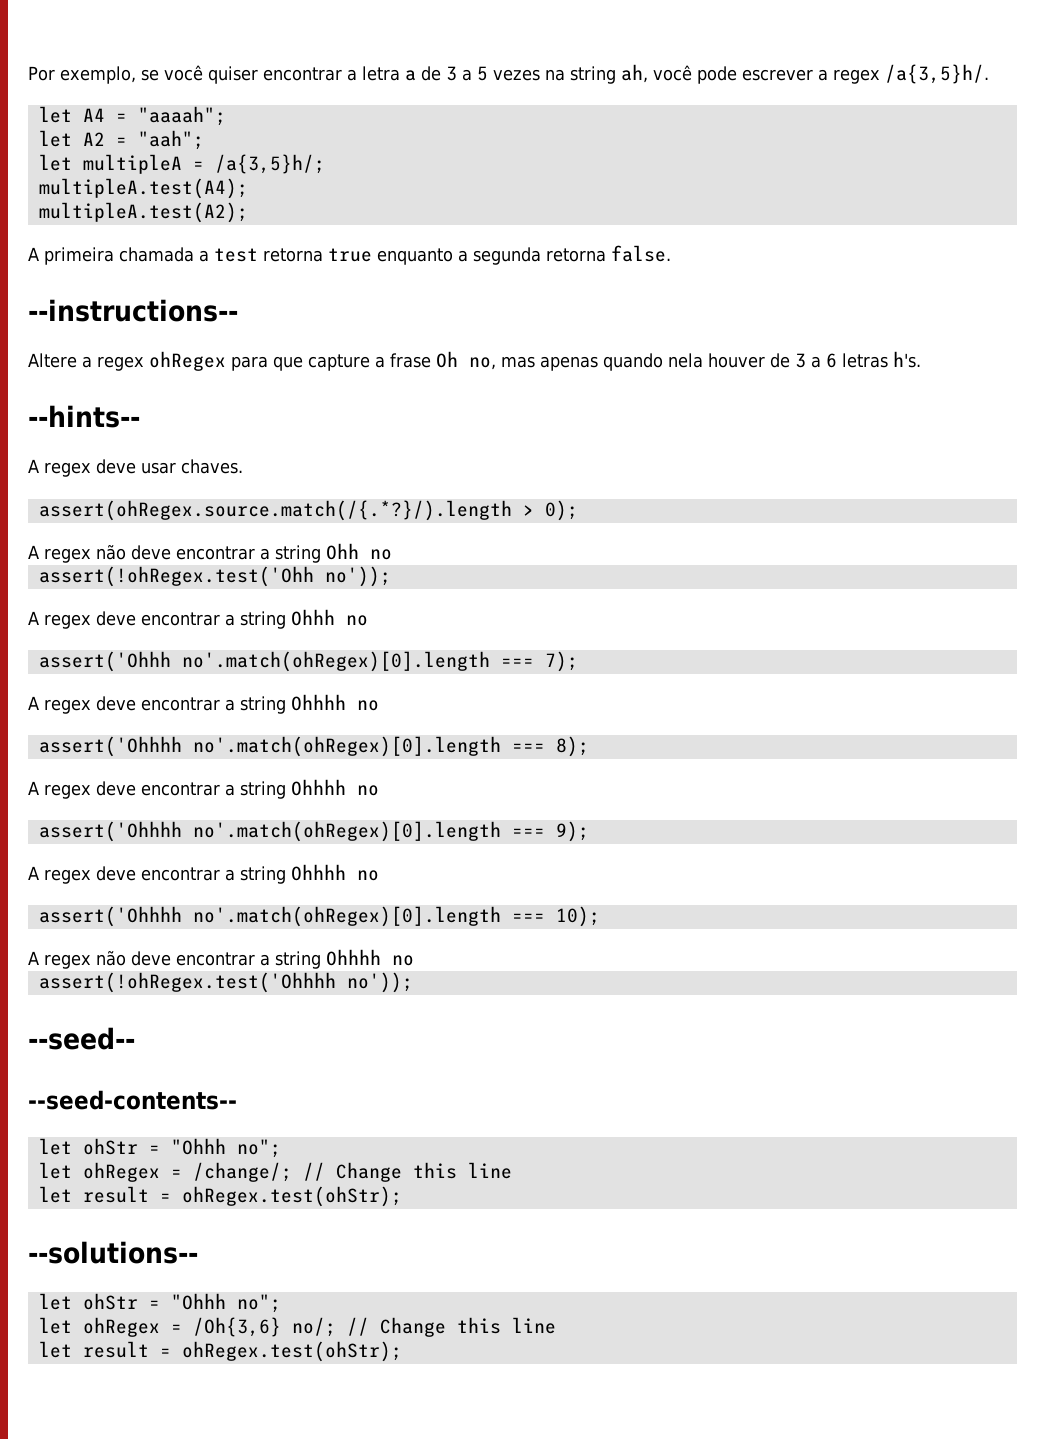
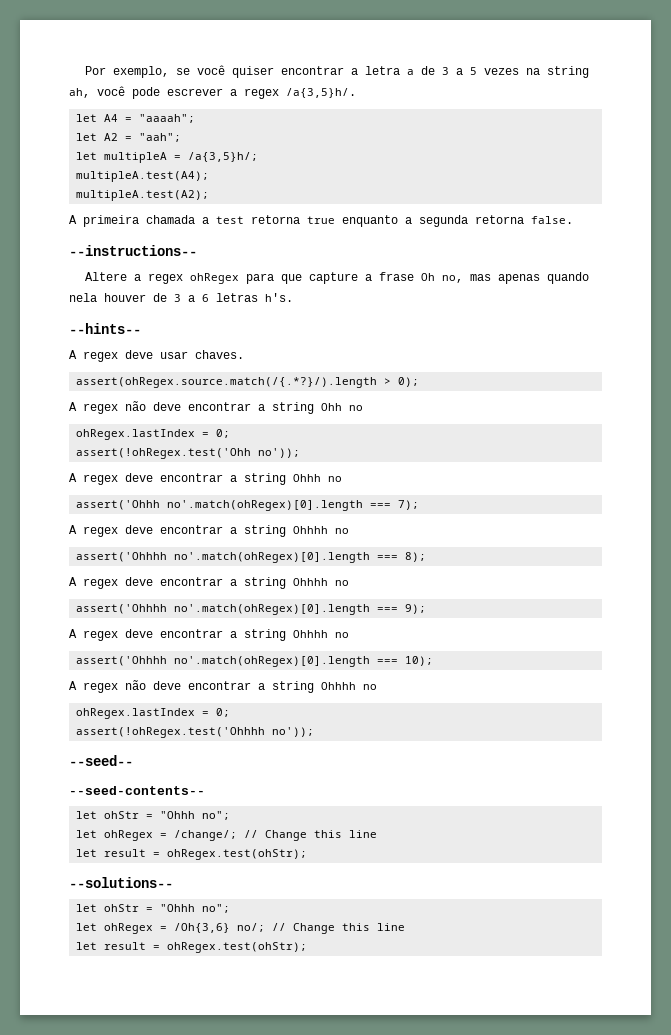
(392, 554) none -> [76,429,231,440] // ohRegex.lastIndex = 0;
(414, 960) none -> [76,708,231,719] // ohRegex.lastIndex = 0;

